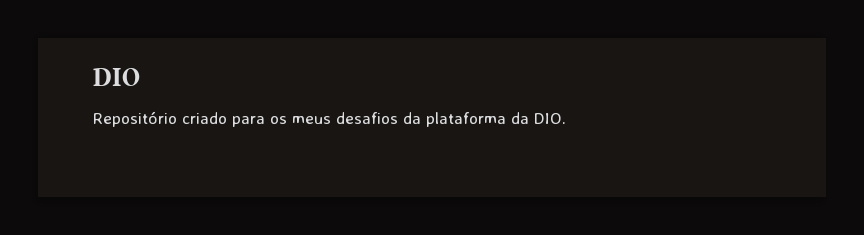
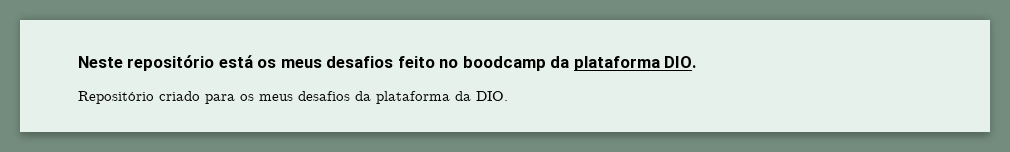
[93,68,140,86] DIO -> [78,55,697,71] Neste repositório está os meus desafios feito no boodcamp da plataforma DIO.

